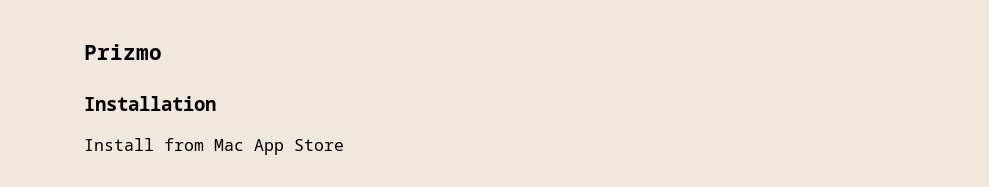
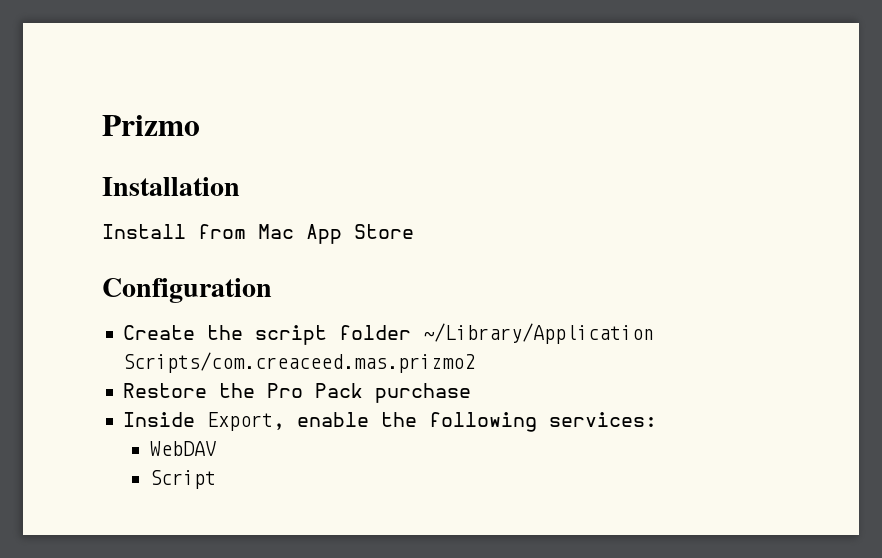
(344, 145) none -> [102,278,272,303] [123,323,655,345] [123,352,476,373] [123,383,472,403] [123,412,658,432] [149,441,216,456] [149,470,216,489] // Configuration // Create the script folder ~/Library/Application Scripts/com.creaceed.mas.prizmo2 // Restore the Pro Pack purchase // Inside Export, enable the following services: // WebDAV // Script

